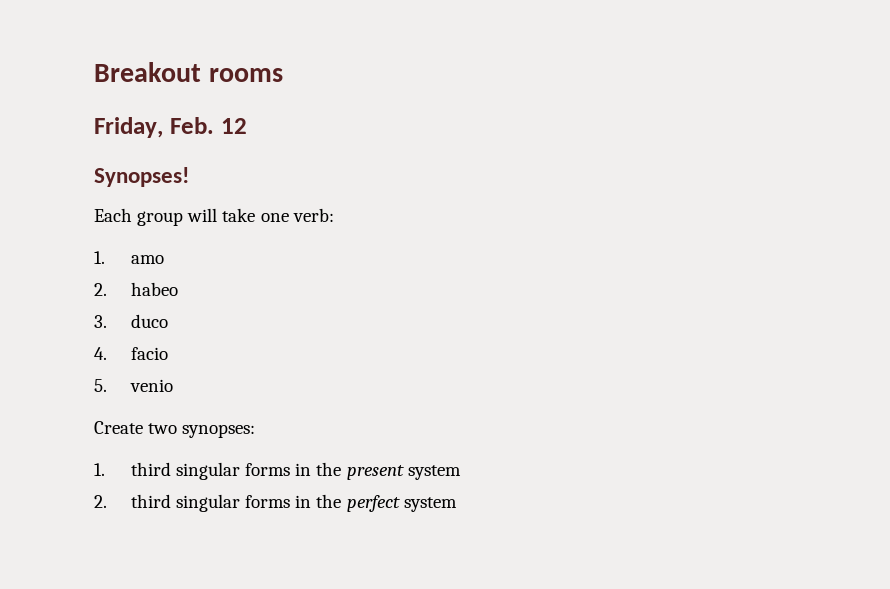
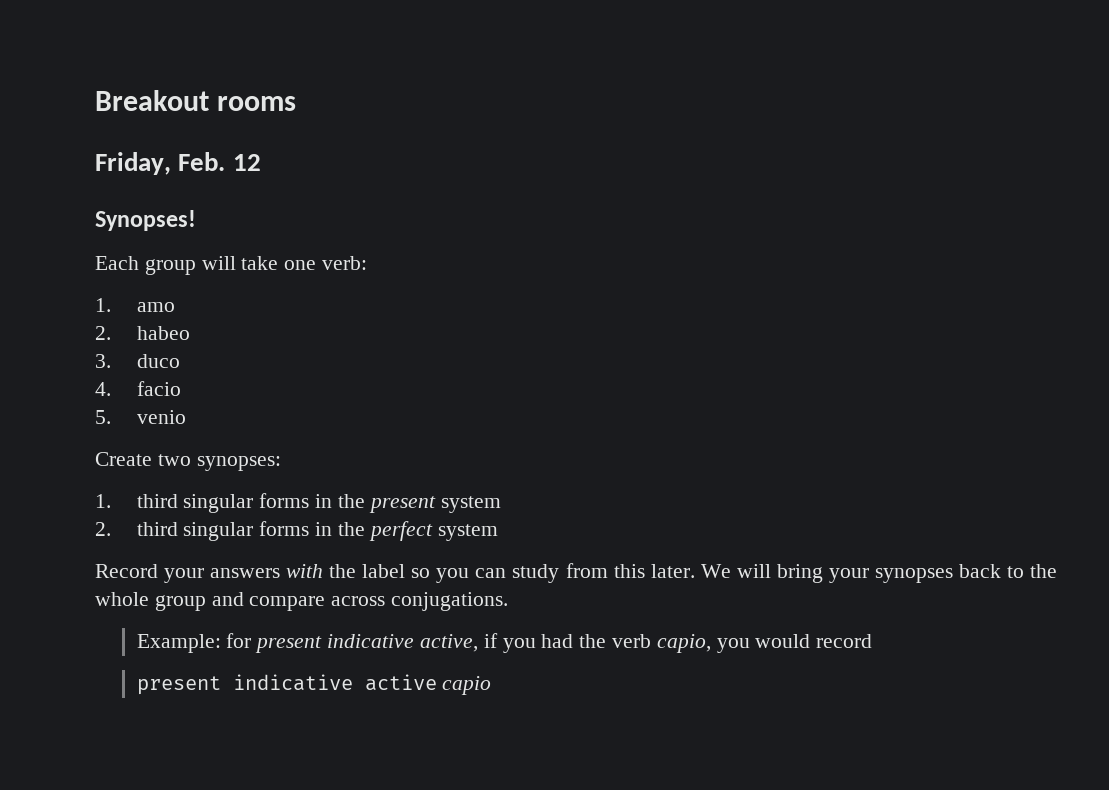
(457, 504) none -> [95,563,1057,583] [95,592,509,611] [136,633,873,653] [136,674,492,695] // Record your answers with the label so you can study from this later. We will bring your synopses back to the whole group and compare across conjugations. // Example: for present indicative active, if you had the verb capio, you would record // present indicative active capio

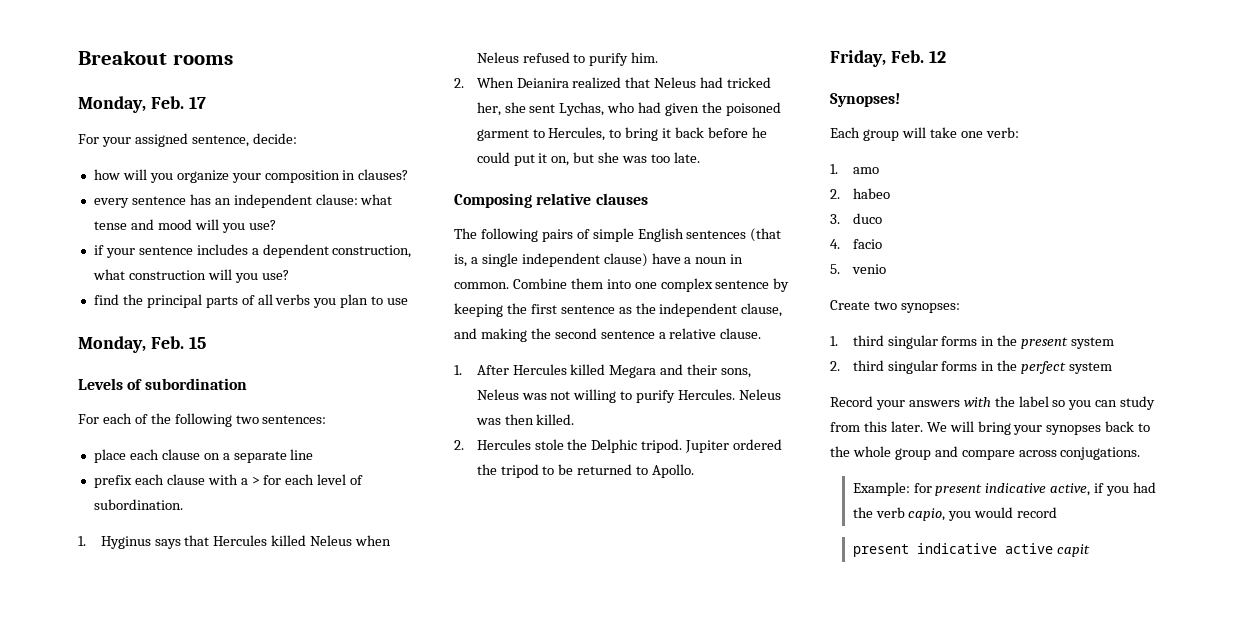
(297, 103) none -> [78,96,206,113] [78,133,297,147] [93,169,409,183] [93,194,393,208] [93,219,276,233] [93,244,412,258] [92,269,289,283] [93,294,409,308] [78,336,206,353] [78,378,247,390] [78,413,327,427] [93,449,314,463] [93,474,364,488] [93,499,183,510] [78,535,392,549] [476,52,659,66] [454,77,772,89] [476,102,781,116] [476,127,767,141] [476,152,700,166] [454,193,648,208] [454,228,782,242] [454,253,744,267] [454,278,790,292] [454,303,783,317] [454,328,762,342] [454,364,752,378] [476,389,781,403] [475,414,575,425] [454,439,783,453] [476,464,695,478] // Monday, Feb. 17 // For your assigned sentence, decide: // how will you organize your composition in clauses? // every sentence has an independent clause: what tense and mood will you use? // if your sentence includes a dependent construction, what construction will you use? // find the principal parts of all verbs you plan to use // Monday, Feb. 15 // Levels of subordination // For each of the following two sentences: // place each clause on a separate line // prefix each clause with a > for each level of subordination. // 1. Hyginus says that Hercules killed Neleus when Neleus refused to purify him. // 2. When Deianira realized that Neleus had tricked her, she sent Lychas, who had given the poisoned garment to Hercules, to bring it back before he could put it on, but she was too late. // Composing relative clauses // The following pairs of simple English sentences (that is, a single independent clause) have a noun in common. Combine them into one complex sentence by keeping the first sentence as the independent clause, and making the second sentence a relative clause. // 1. After Hercules killed Megara and their sons, Neleus was not willing to purify Hercules. Neleus was then killed. // 2. Hercules stole the Delphic tripod. Jupiter ordered the tripod to be returned to Apollo.
[442,676,492,695] capio -> [1056,544,1090,557] capit

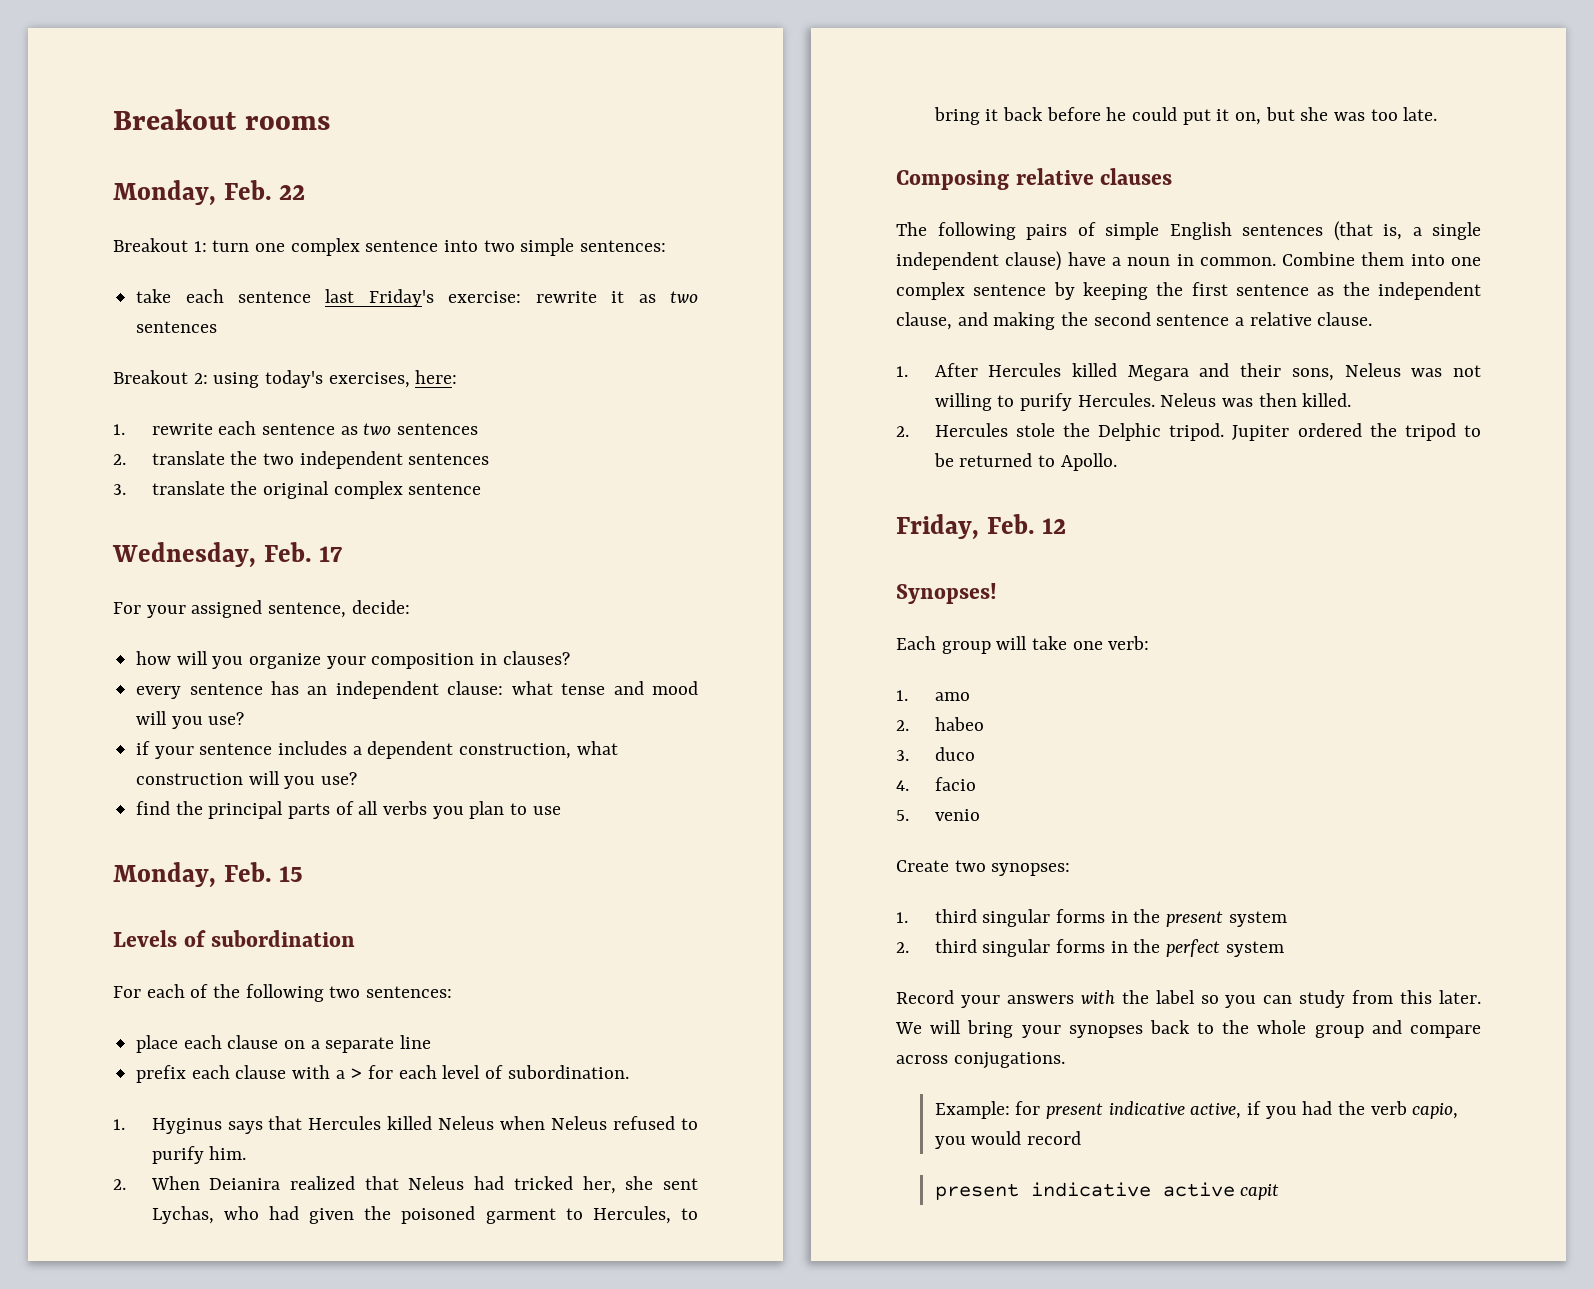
(184, 102) none -> [279,185,306,200] [113,238,667,256] [136,289,698,307] [136,321,218,333] [113,370,458,388] [113,421,478,435] [113,451,490,469] [113,481,482,499] [112,542,312,568] 22 // Breakout 1: turn one complex sentence into two simple sentences: // take each sentence last Friday's exercise: rewrite it as two sentences // Breakout 2: using today's exercises, here: // 1. rewrite each sentence as two sentences // 2. translate the two independent sentences // 3. translate the original complex sentence // Wednesday, Feb.

